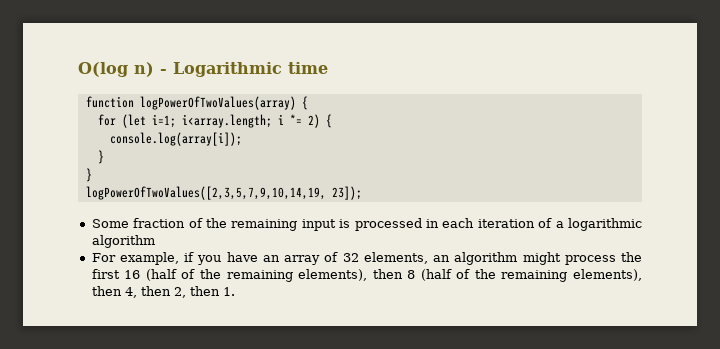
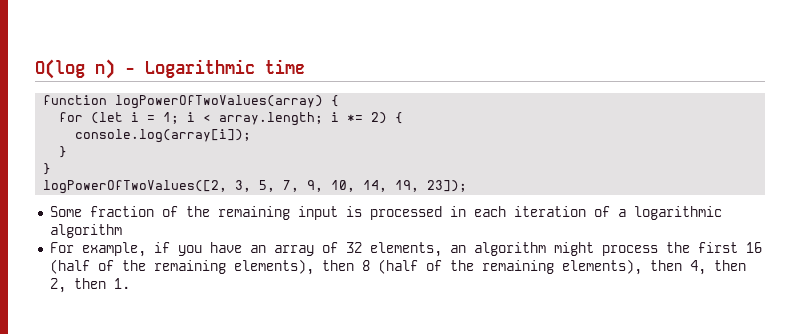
[151,114,272,128] i=1; i<array.length; -> [131,112,324,126] i = 1; i < array.length;
[85,186,326,200] logPowerOfTwoValues([2,3,5,7,9,10,14,19, -> [43,180,420,194] logPowerOfTwoValues([2, 3, 5, 7, 9, 10, 14, 19,

